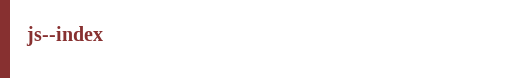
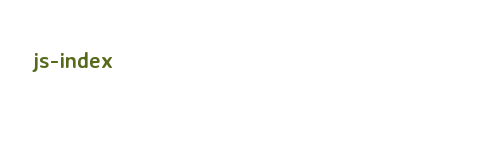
[26,26,103,46] js--index -> [32,52,113,72] js-index

